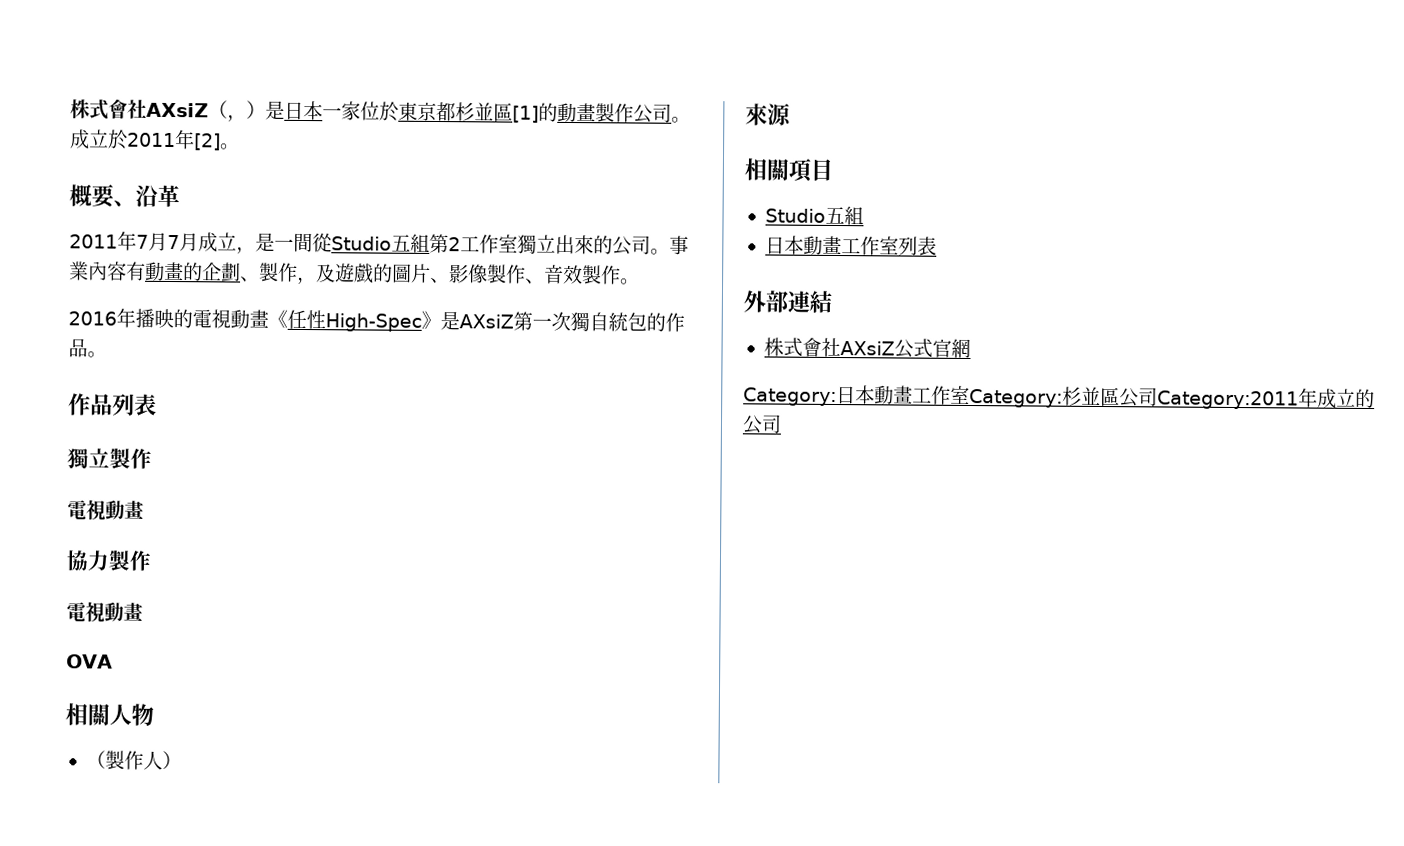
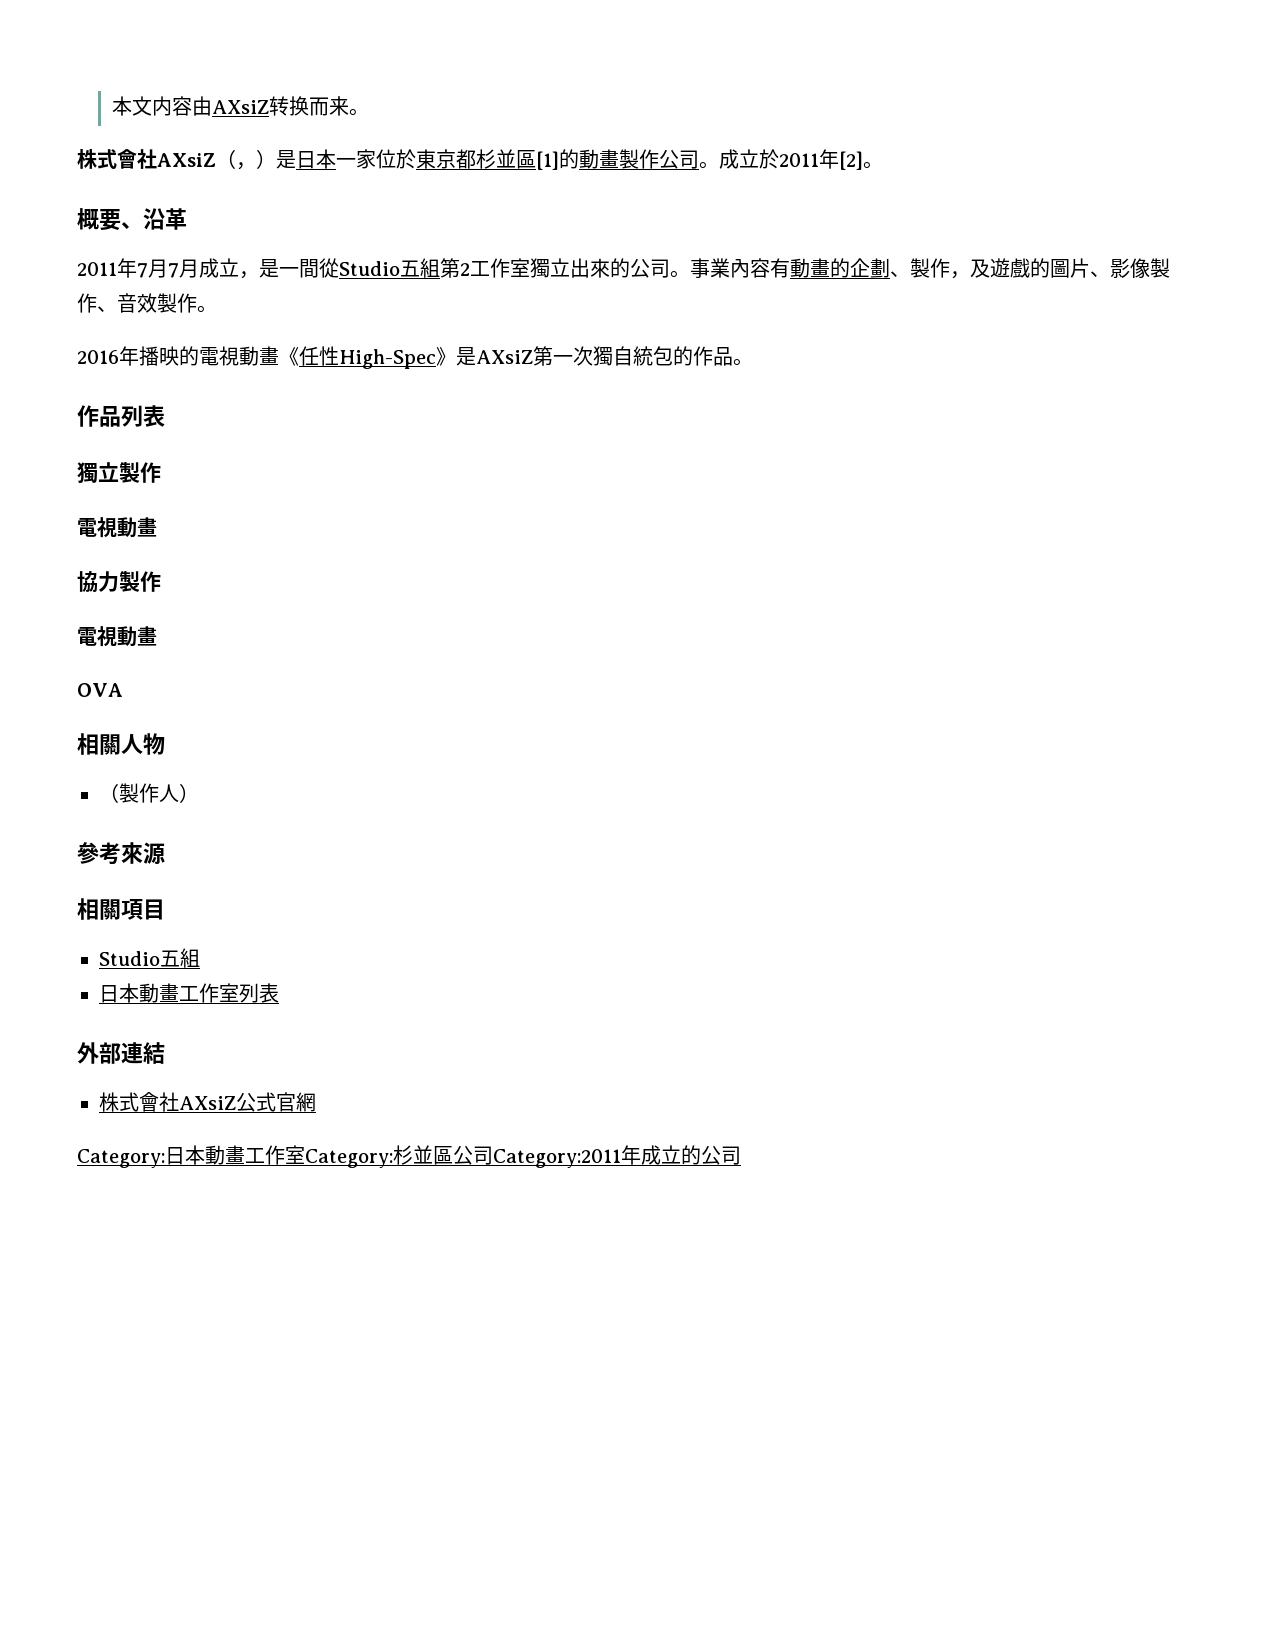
(70, 109) none -> [111,96,369,116] 本文内容由AXsiZ转换而来。 //
(182, 760) none -> [77,842,121,865] 參考

